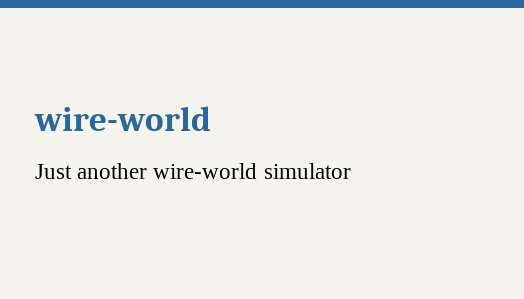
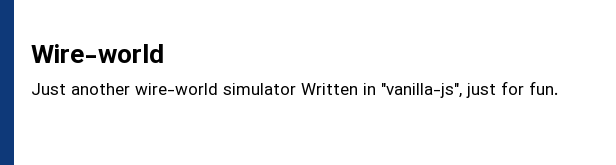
[34,106,211,131] wire-world -> [31,44,164,63] Wire-world
(351, 171) none -> [301,81,558,98] Written in "vanilla-js", just for fun.

